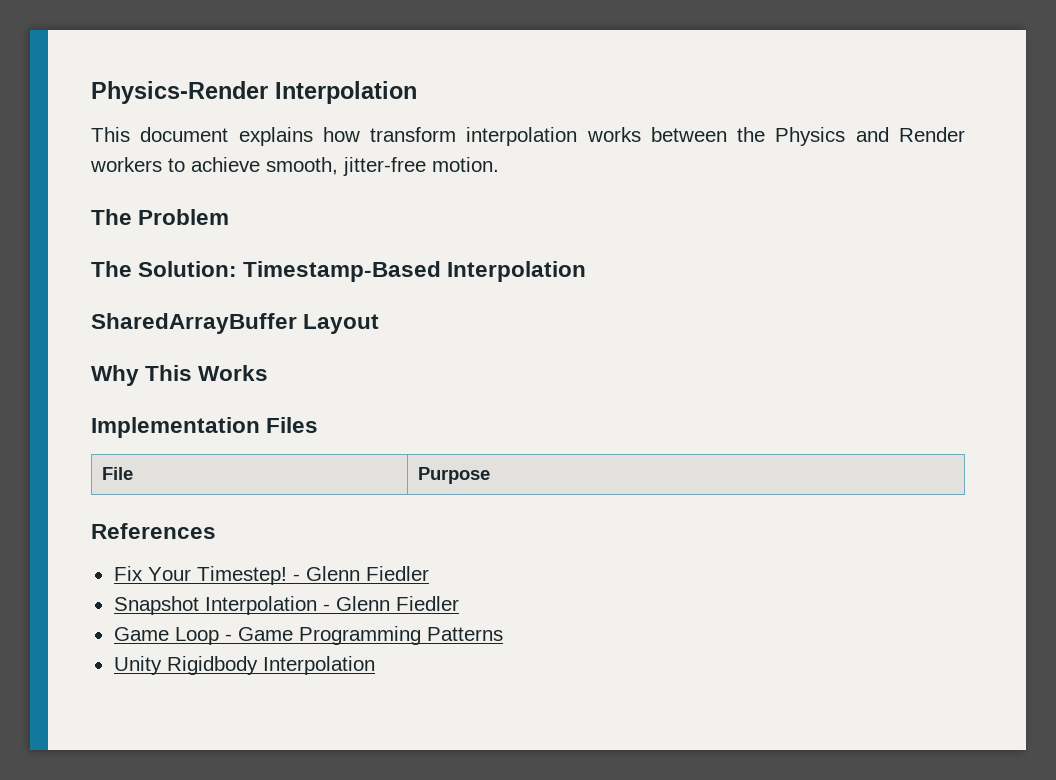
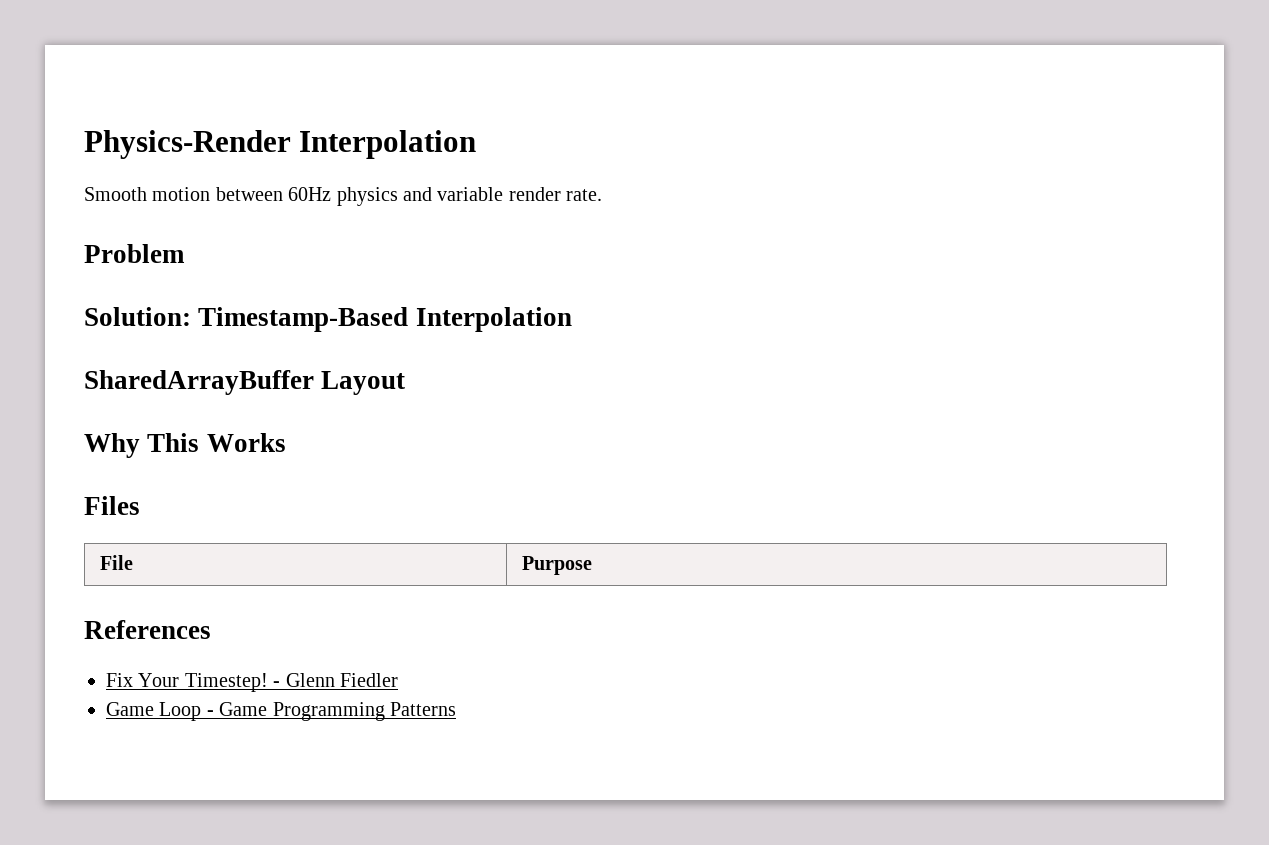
[91,127,965,146] [90,157,499,176] [91,209,132,225] This document explains how transform interpolation works between the Physics and Render workers to achieve smooth, jitter-free motion. // The -> [84,187,603,206] Smooth motion between 60Hz physics and variable render rate. //
[91,261,132,277] The -> (185, 253) none
[91,417,260,438] Implementation -> (286, 442) none
[113,596,459,615] // Snapshot Interpolation - Glenn Fiedler -> (398, 680) none
[113,656,375,675] // Unity Rigidbody Interpolation -> (456, 709) none

